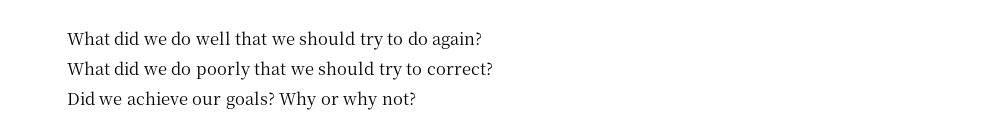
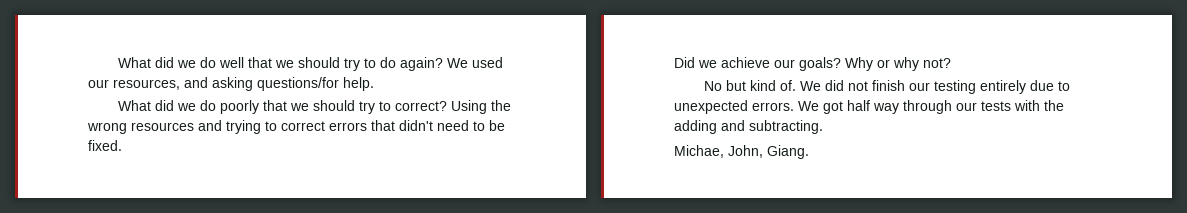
(483, 40) none -> [446,57,503,68] [88,77,374,91] We used our resources, and asking questions/for help.
(493, 68) none -> [450,100,511,114] [87,120,505,134] [88,140,122,151] Using the wrong resources and trying to correct errors that didn't need to be fixed.
(416, 98) none -> [703,80,1070,94] [674,100,1064,114] [674,120,823,134] [674,145,809,159] // No but kind of. We did not finish our testing entirely due to unexpected errors. We got half way through our tests with the adding and subtracting. // Michae, John, Giang.

